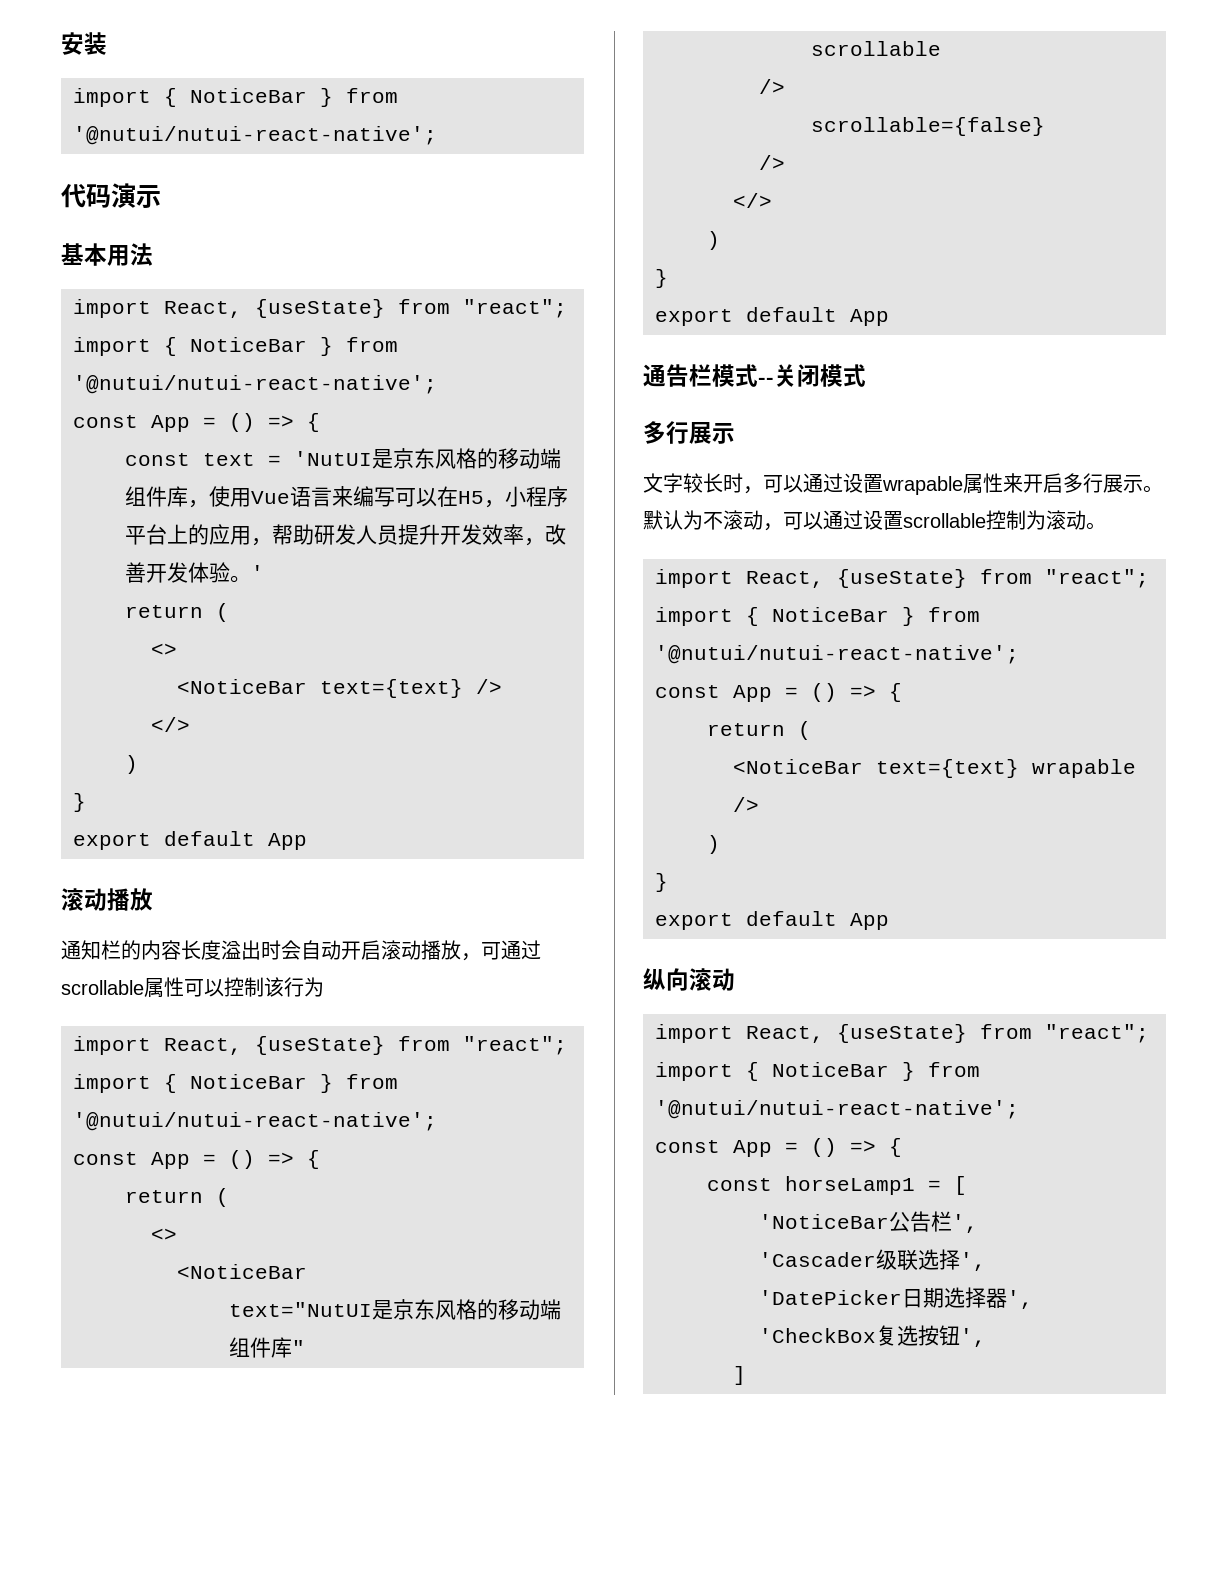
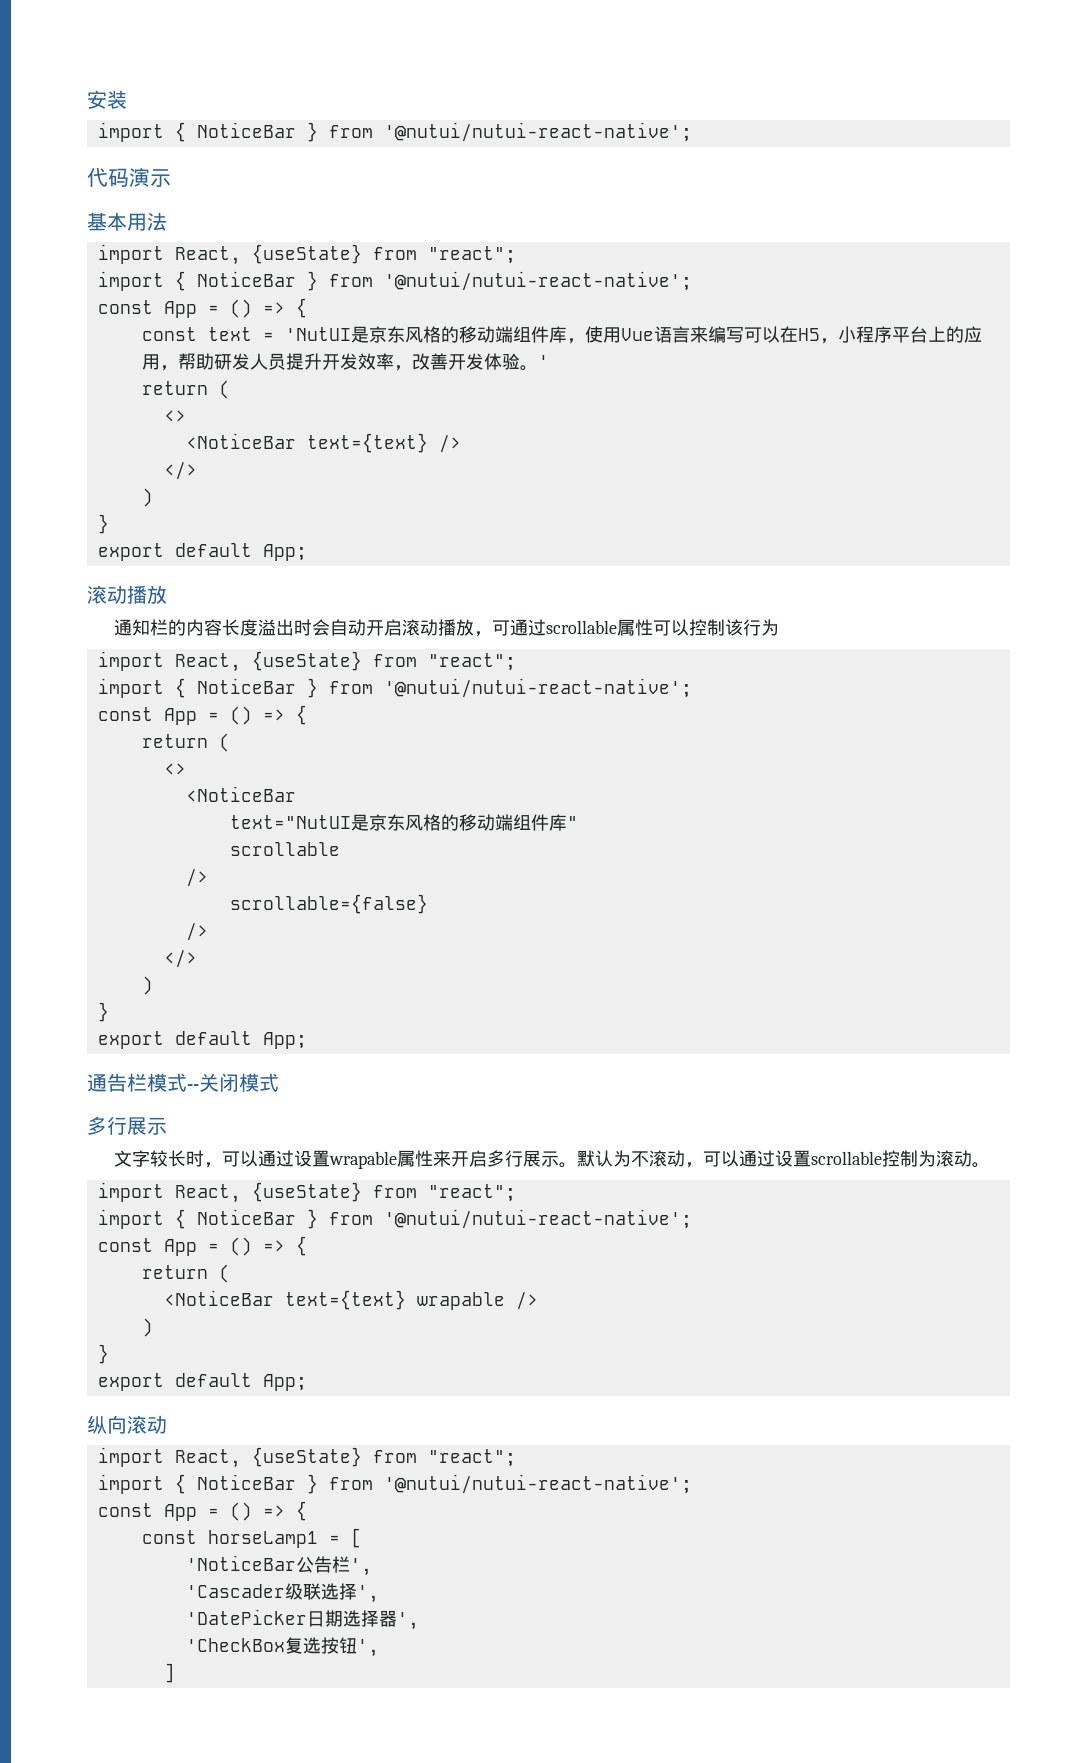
[268,833,307,850] App -> [262,544,307,561] App;
[850,309,889,326] App -> [262,1032,307,1049] App;
[850,913,889,930] App -> [262,1374,307,1391] App;

